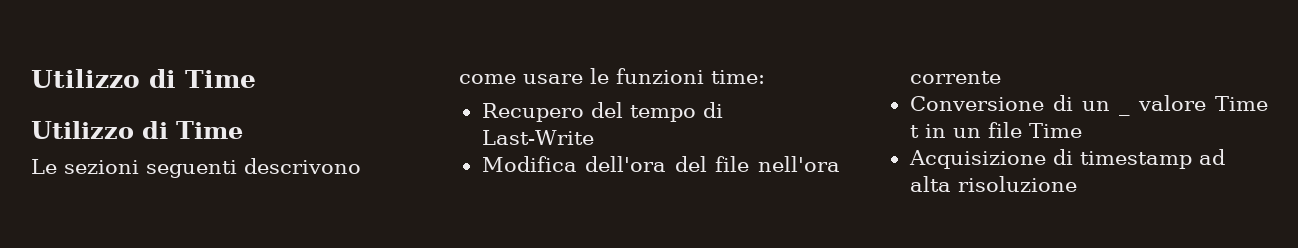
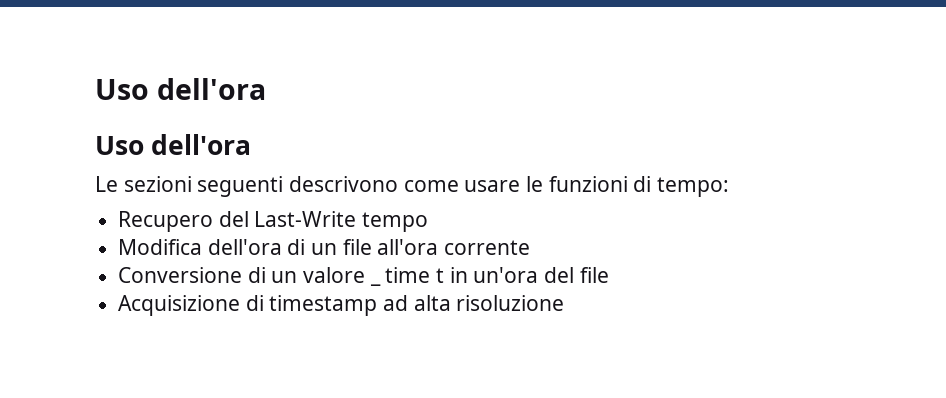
[31,69,256,88] [31,121,243,139] Utilizzo di Time // Utilizzo di Time -> [95,78,266,100] [95,134,252,155] Uso dell'ora // Uso dell'ora
[711,70,765,84] time: -> [633,176,730,197] di tempo:
(623, 110) none -> [254,211,357,227] Last-Write
[702,102,723,118] [481,130,594,145] di Last-Write -> (429, 222) none
[674,156,840,172] del file nell'ora -> [287,239,439,255] di un file all'ora
[1118,111,1130,116] [1137,95,1268,111] [909,122,1082,138] _ valore Time t in un file Time -> [303,267,366,283] [369,283,381,286] [385,267,609,283] valore _ time t in un'ora del file

